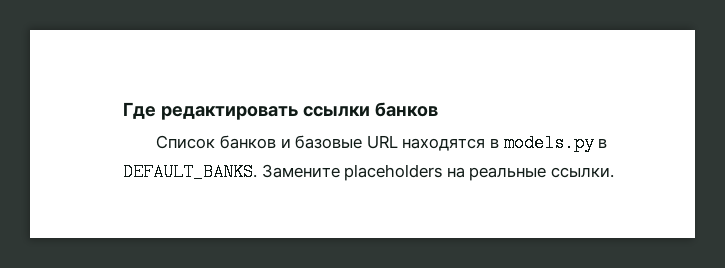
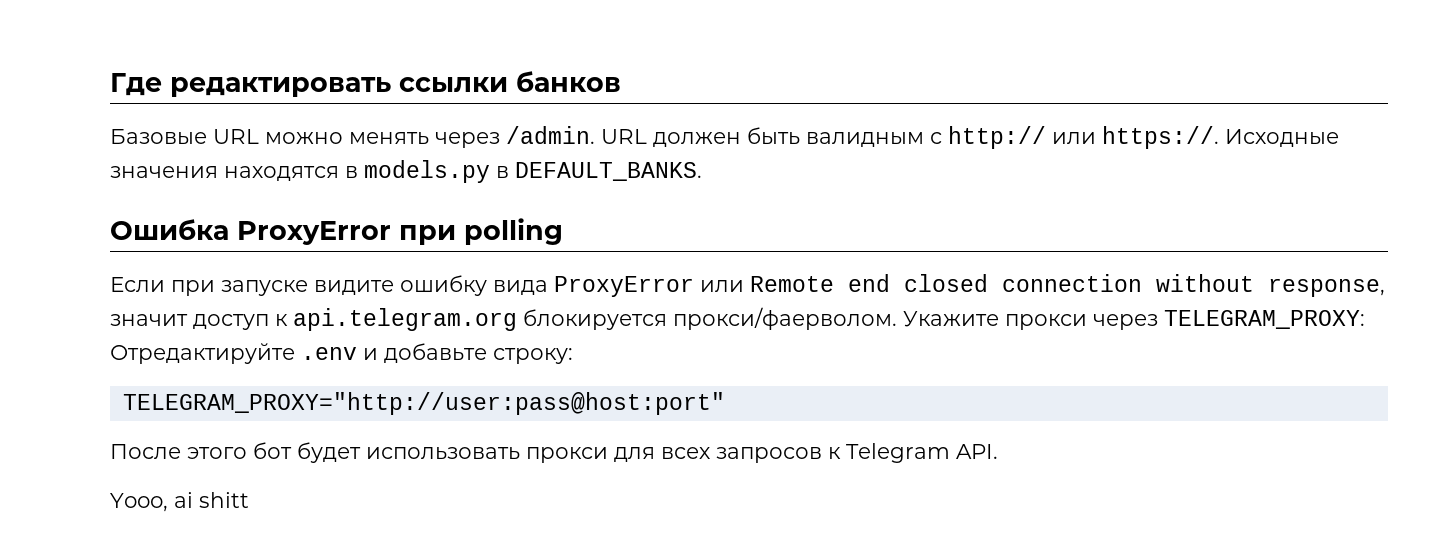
[156,135,398,149] Список банков и базовые URL -> [110,126,1339,149] [110,166,218,178] Базовые URL можно менять через /admin. URL должен быть валидным с http:// или https://. Исходные значения
[261,164,614,181] Замените placeholders на реальные ссылки. -> [110,218,563,245] [110,274,1385,297] [110,307,1365,331] [110,343,573,364] [122,392,725,415] [110,442,998,463] [110,492,249,512] // Ошибка ProxyError при polling // Если при запуске видите ошибку вида ProxyError или Remote end closed connection without response, значит доступ к api.telegram.org блокируется прокси/фаерволом. Укажите прокси через TELEGRAM_PROXY: Отредактируйте .env и добавьте строку: // TELEGRAM_PROXY="http://user:pass@host:port" // После этого бот будет использовать прокси для всех запросов к Telegram API. // Yooo, ai shitt

